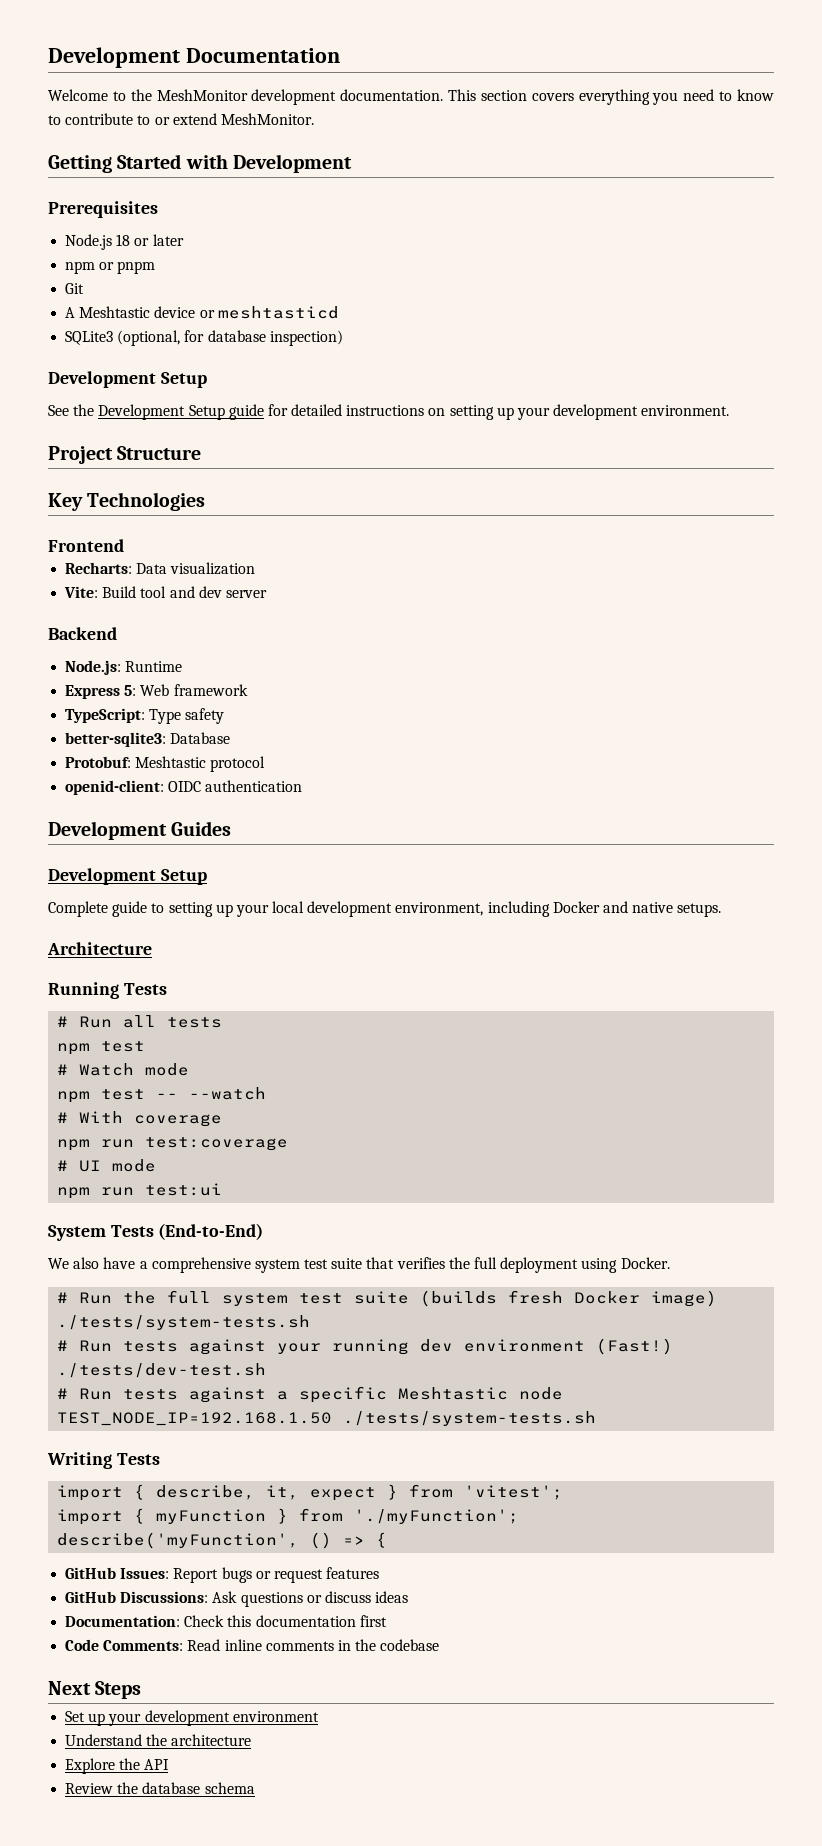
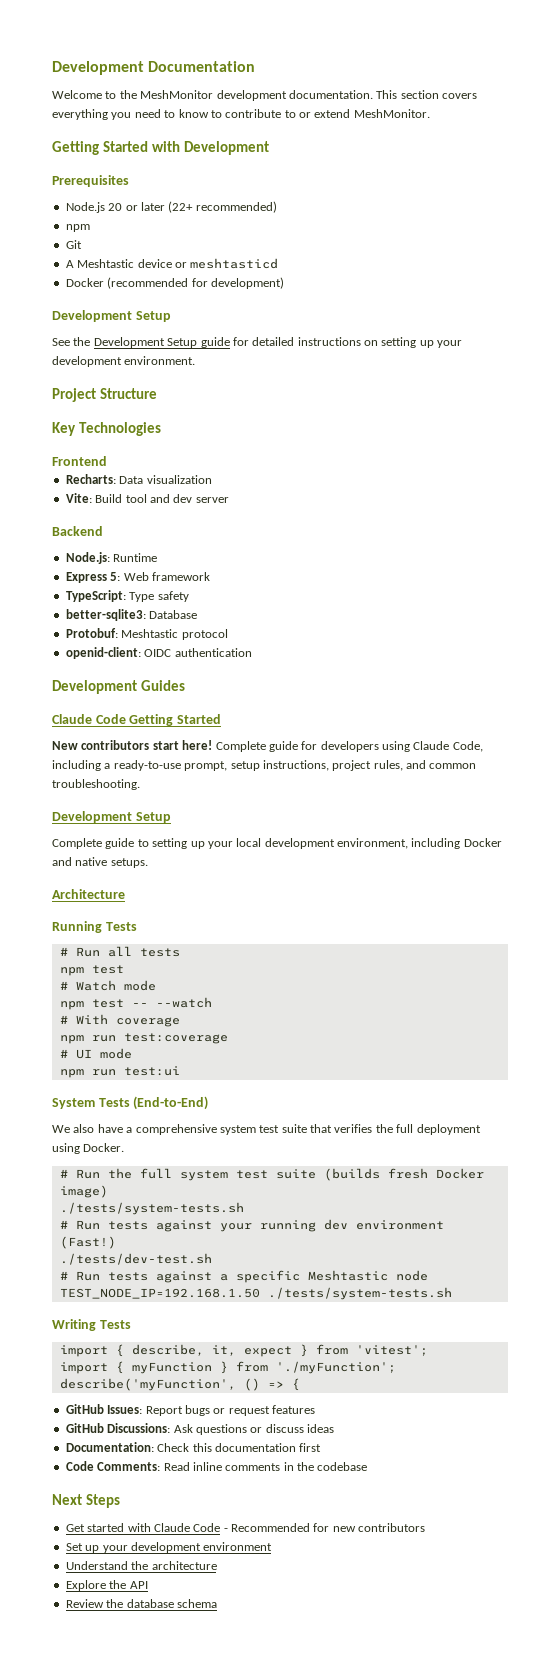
[116,234,131,246] 18 -> [108,203,123,211] 20
[65,261,156,274] // npm or pnpm -> [168,201,277,213] [65,224,90,232] (22+ recommended) // npm
[65,330,343,346] SQLite3 (optional, for database inspection) -> [65,277,284,289] Docker (recommended for development)
(232, 828) none -> [52,714,221,726] [52,740,483,752] [52,760,477,771] [52,779,140,790] // Claude Code Getting Started // New contributors start here! Complete guide for developers using Claude Code, including a ready-to-use prompt, setup instructions, project rules, and common troubleshooting.
(142, 1690) none -> [65,1523,426,1532] // Get started with Claude Code - Recommended for new contributors

